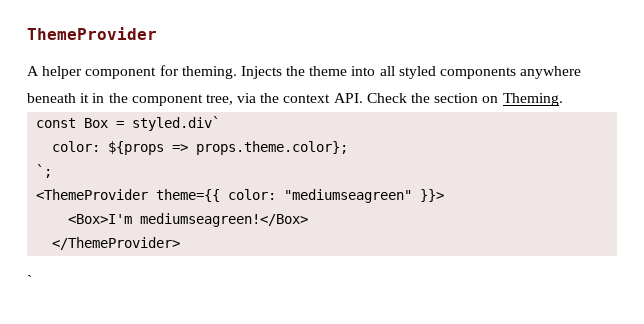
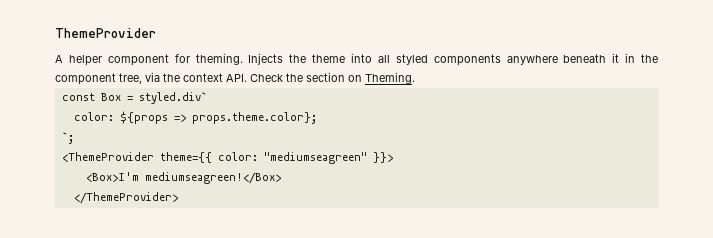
[27,275,32,285] // ` -> (178, 198) none

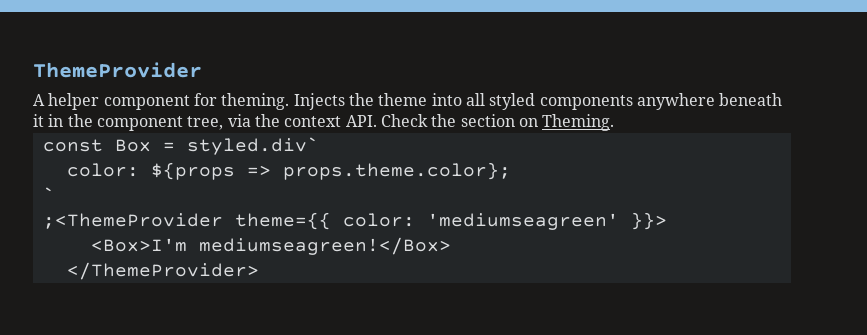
[61,132,74,144] [61,152,154,162] `; // <ThemeProvider -> [42,187,55,201] [42,213,223,229] ` // ;<ThemeProvider
[263,152,367,164] "mediumseagreen" -> [426,213,619,230] 'mediumseagreen'

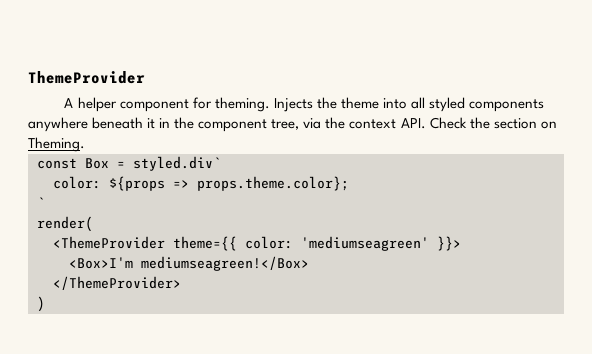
[42,213,223,229] ;<ThemeProvider -> [37,216,93,232] [53,236,165,249] render( // <ThemeProvider
(259, 271) none -> [37,296,45,312] // )

